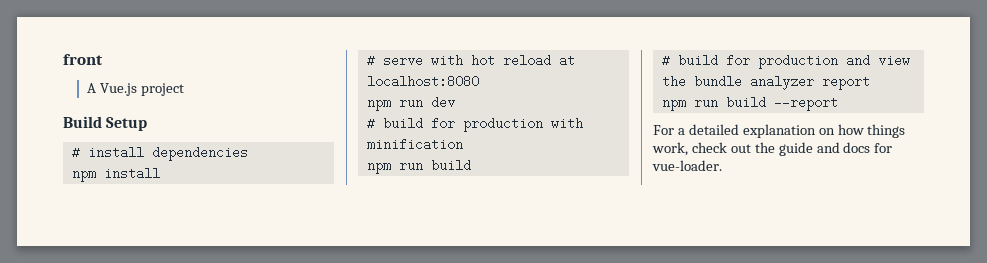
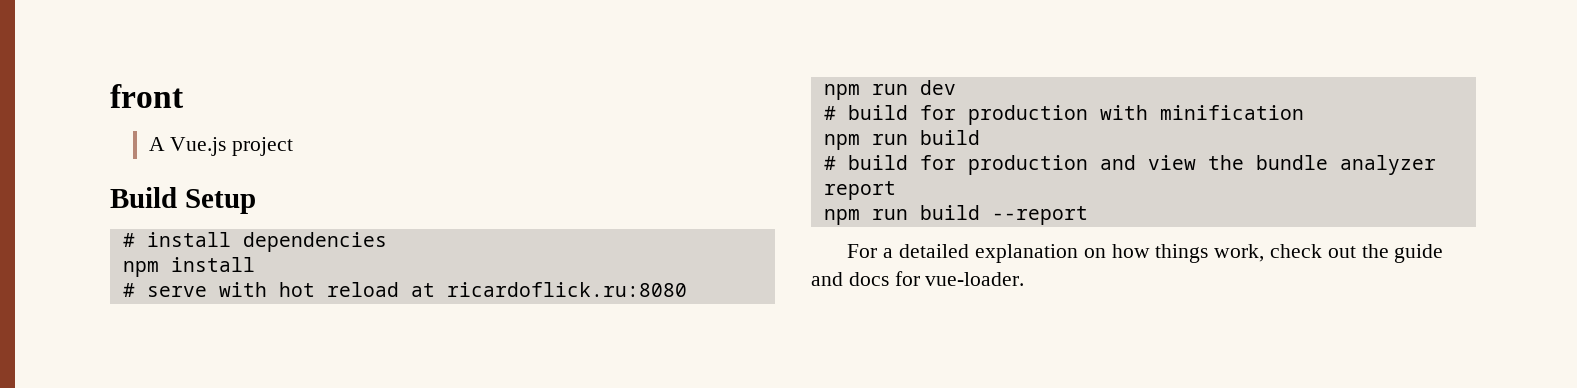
[366,75,479,88] localhost:8080 -> [446,282,687,297] ricardoflick.ru:8080

